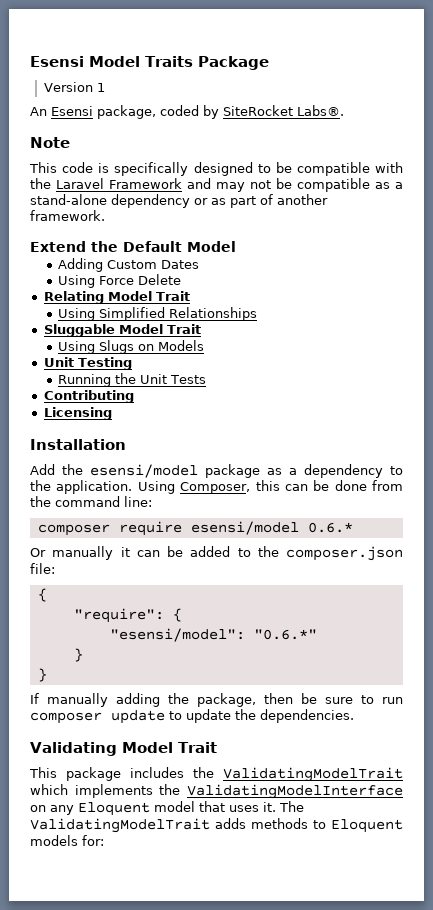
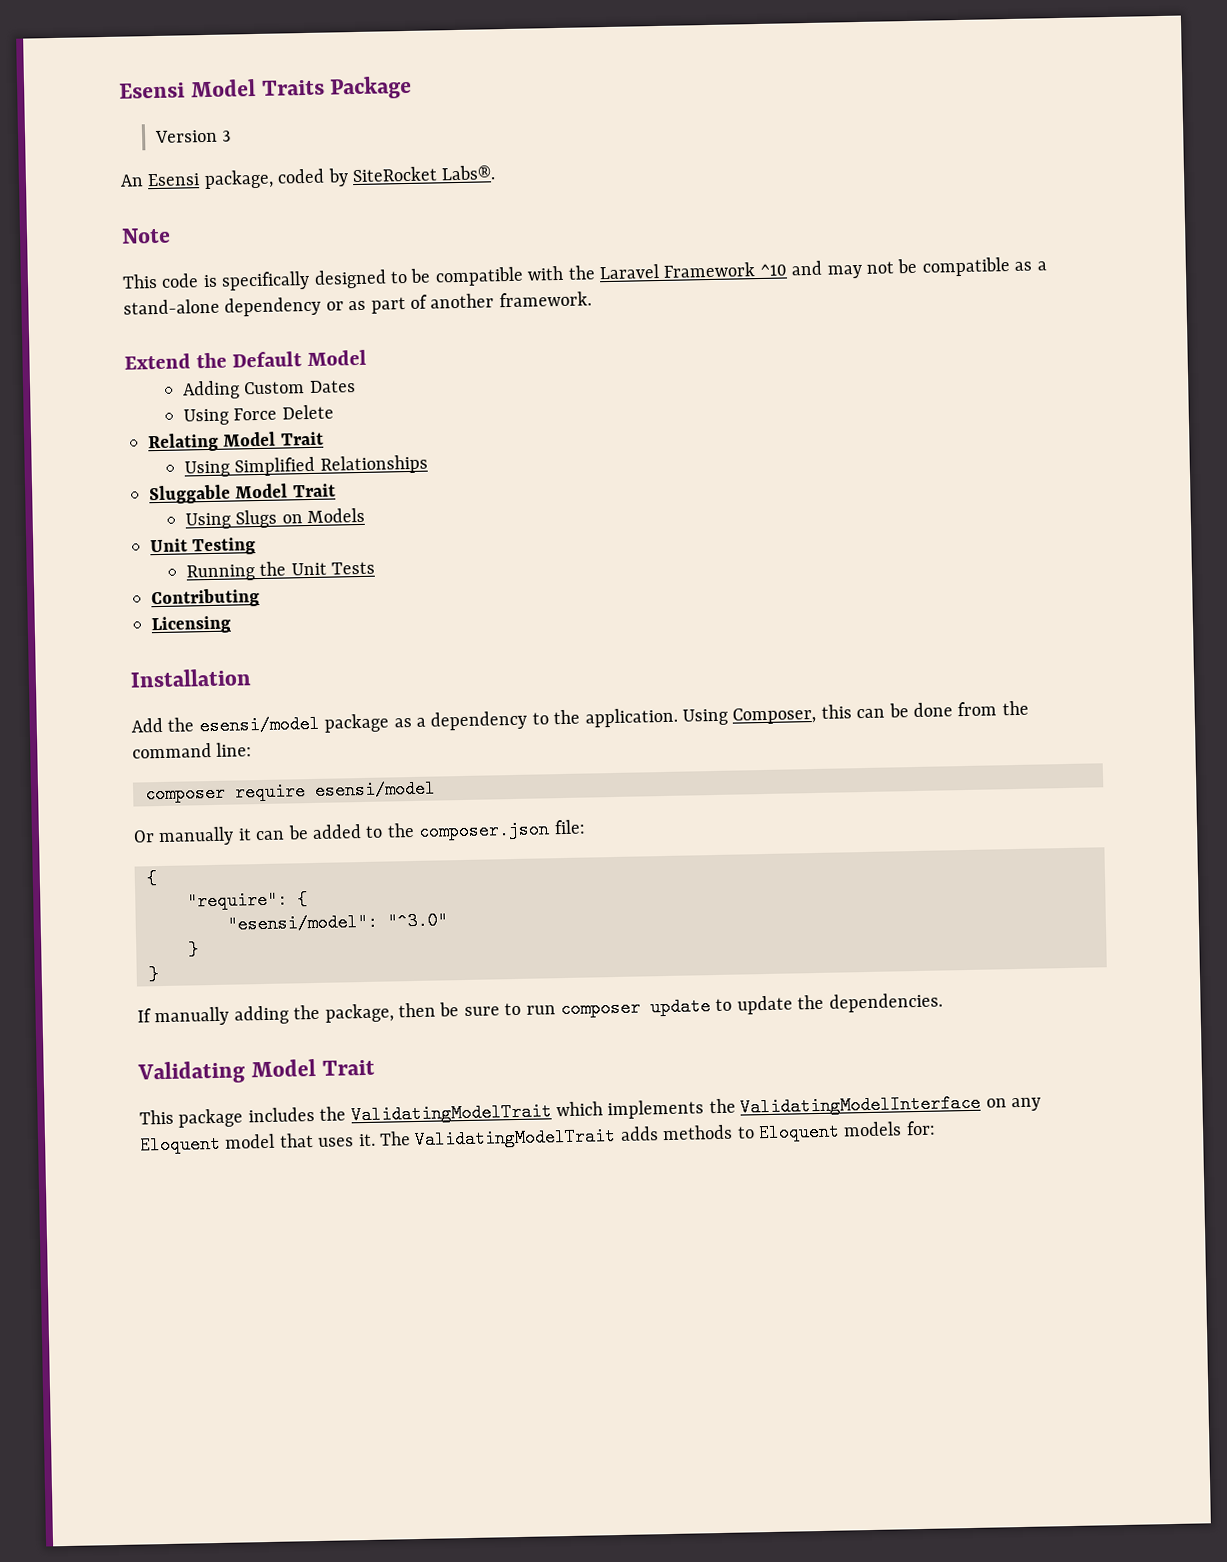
[97,83,106,92] 1 -> [221,130,232,142] 3
(182, 183) none -> [759,263,787,276] ^10
[307,522,353,533] 0.6.* -> (436, 789) none
[253,629,317,640] "0.6.*" -> [387,911,448,931] "^3.0"

